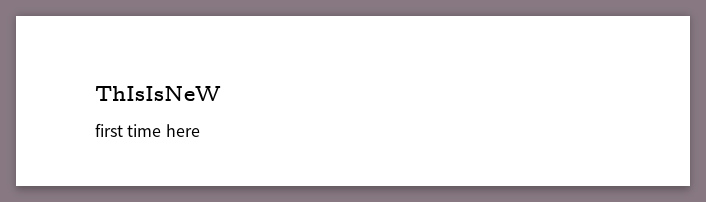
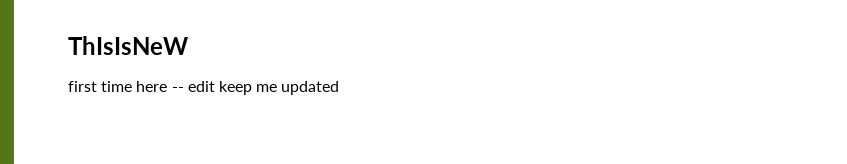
(200, 130) none -> [171,81,340,95] -- edit keep me updated

